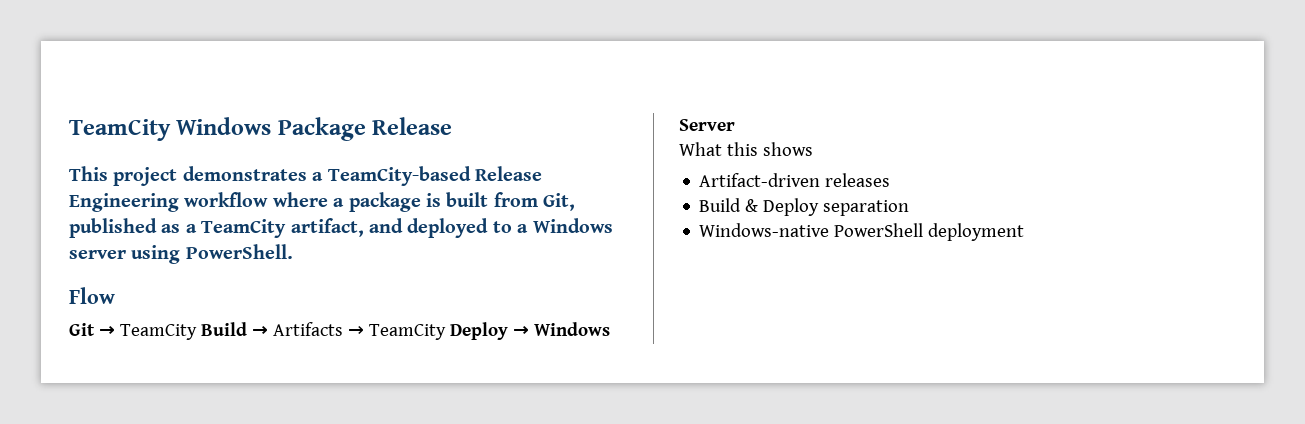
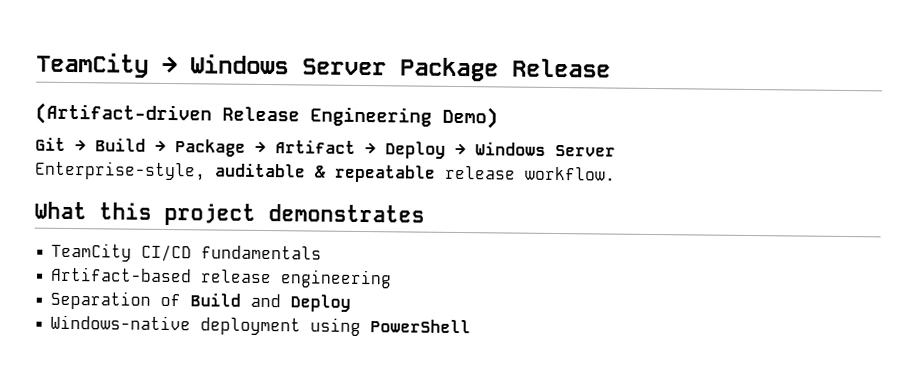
[69,117,272,141] TeamCity Windows -> [36,52,387,78] TeamCity → Windows Server
[69,166,542,186] [69,192,576,212] [69,218,613,238] [69,244,293,264] [69,287,115,304] This project demonstrates a TeamCity-based Release Engineering workflow where a package is built from Git, published as a TeamCity artifact, and deployed to a Windows server using PowerShell. // Flow -> [35,102,498,129] (Artifact-driven Release Engineering Demo)
[119,324,197,340] TeamCity -> (86, 145) none
[272,322,446,340] Artifacts → TeamCity -> [175,139,376,157] Package → Artifact →
[679,142,813,156] [699,173,891,187] [699,198,910,216] What this shows // Artifact-driven releases // Build & Deploy separation -> [35,160,616,183] [34,201,425,226] [51,242,323,262] [51,266,393,289] [50,290,352,312] Enterprise-style, auditable & repeatable release workflow. // What this project demonstrates // TeamCity CI/CD fundamentals // Artifact-based release engineering // Separation of Build and Deploy
[834,223,1025,241] PowerShell deployment -> [200,317,472,337] deployment using PowerShell

